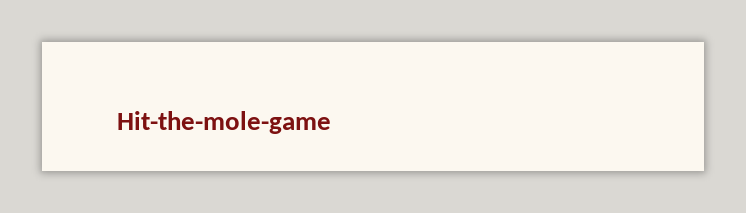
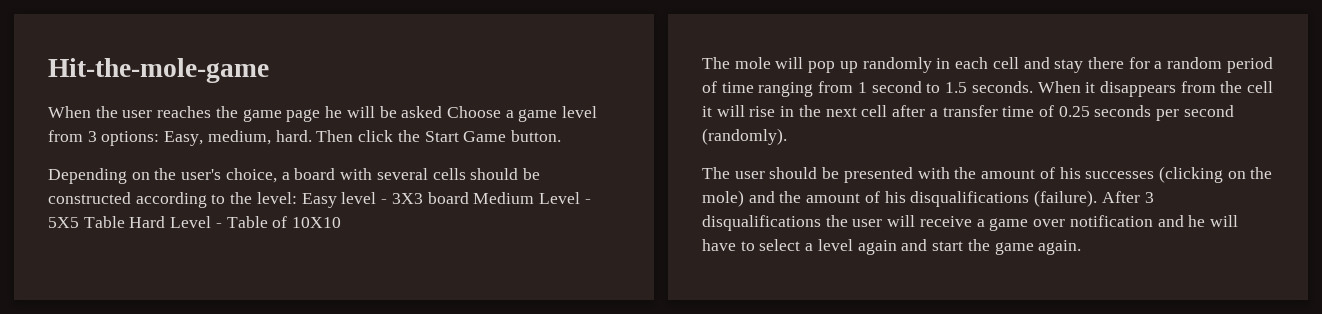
(331, 122) none -> [48,106,598,122] [48,130,561,146] [48,168,540,184] [48,192,591,208] [48,216,342,228] [702,57,1273,73] [702,81,1274,97] [702,105,1234,121] [702,128,787,145] [702,166,1273,183] [702,190,1154,207] [702,215,1238,231] [702,239,1082,255] // When the user reaches the game page he will be asked Choose a game level from 3 options: Easy, medium, hard. Then click the Start Game button. // Depending on the user's choice, a board with several cells should be constructed according to the level: Easy level - 3X3 board Medium Level - 5X5 Table Hard Level - Table of 10X10 // The mole will pop up randomly in each cell and stay there for a random period of time ranging from 1 second to 1.5 seconds. When it disappears from the cell it will rise in the next cell after a transfer time of 0.25 seconds per second (randomly). // The user should be presented with the amount of his successes (clicking on the mole) and the amount of his disqualifications (failure). After 3 disqualifications the user will receive a game over notification and he will have to select a level again and start the game again.

